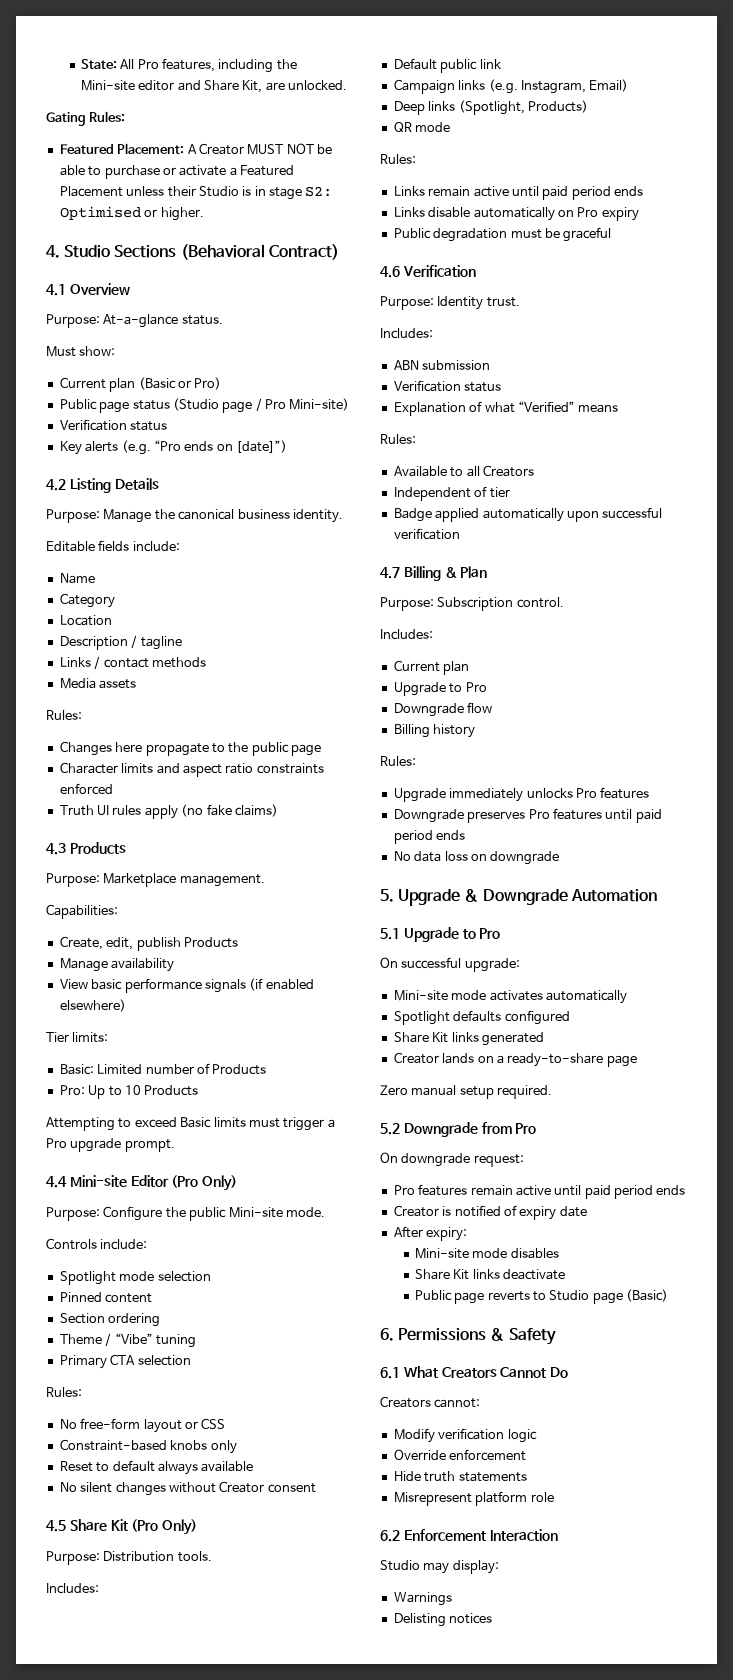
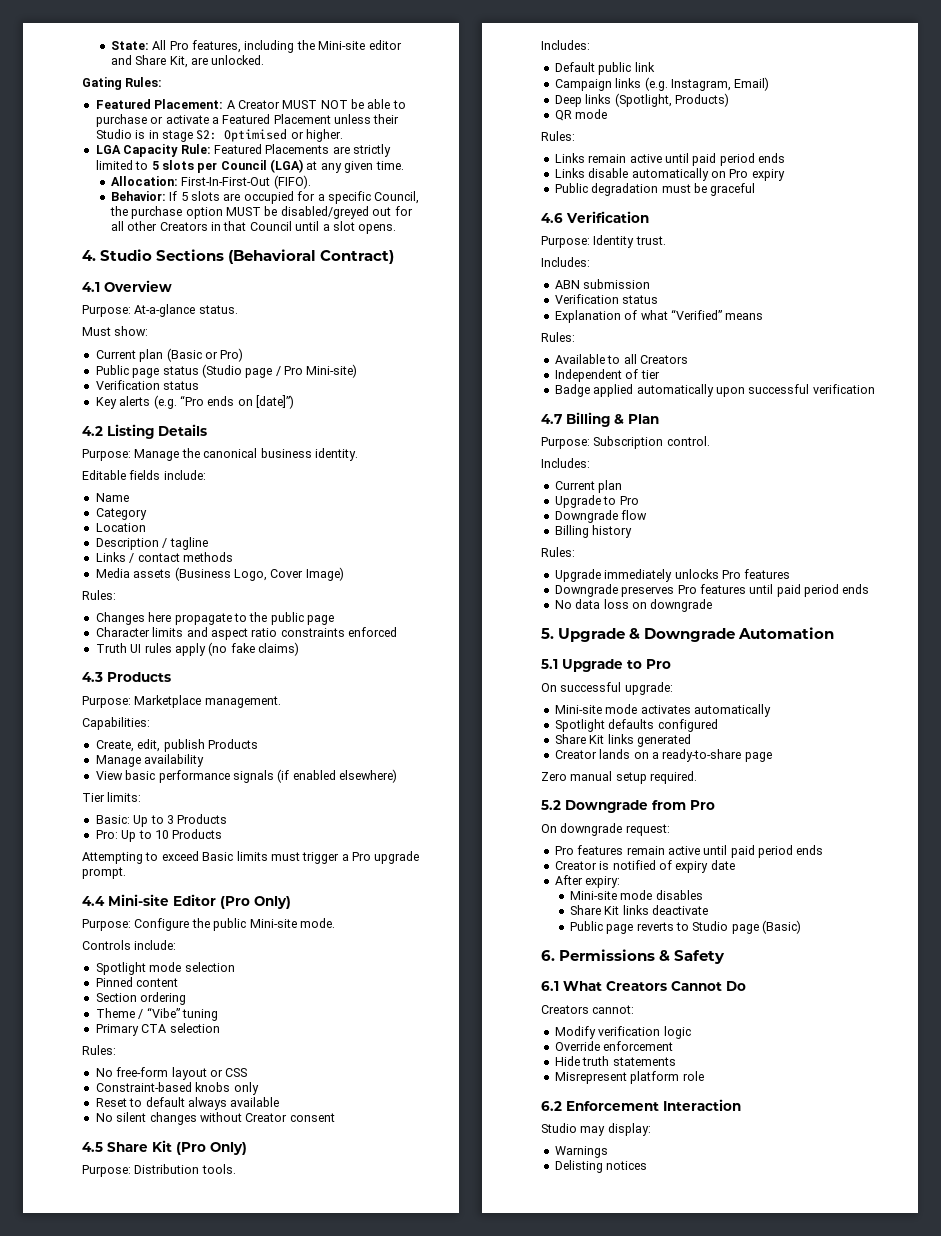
(204, 214) none -> [95,144,391,157] [95,159,404,173] [110,175,311,189] [110,191,420,204] [109,206,413,219] [110,221,397,234] // LGA Capacity Rule: Featured Placements are strictly limited to 5 slots per Council (LGA) at any given time. // Allocation: First-In-First-Out (FIFO). // Behavior: If 5 slots are occupied for a specific Council, the purchase option MUST be disabled/greyed out for all other Creators in that Council until a slot opens.
(137, 684) none -> [174,567,344,581] (Business Logo, Cover Image)
[97,1063,210,1075] Limited number of -> [133,815,174,827] Up to 3

